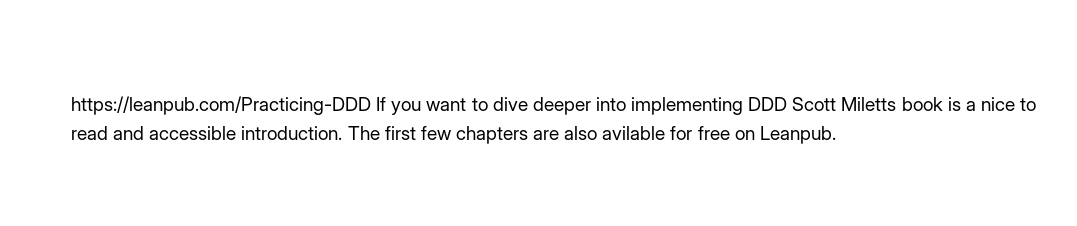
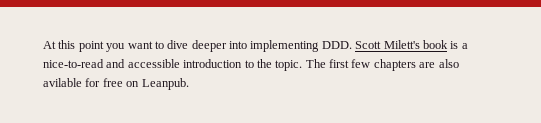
[71,96,387,115] https://leanpub.com/Practicing-DDD If -> [43,40,104,52] At this point
[748,97,1037,111] [71,126,343,140] DDD Scott Miletts book is a nice to read and accessible introduction. -> [321,40,468,49] [43,59,303,71] DDD. Scott Milett's book is a nice-to-read and accessible introduction to the topic.

